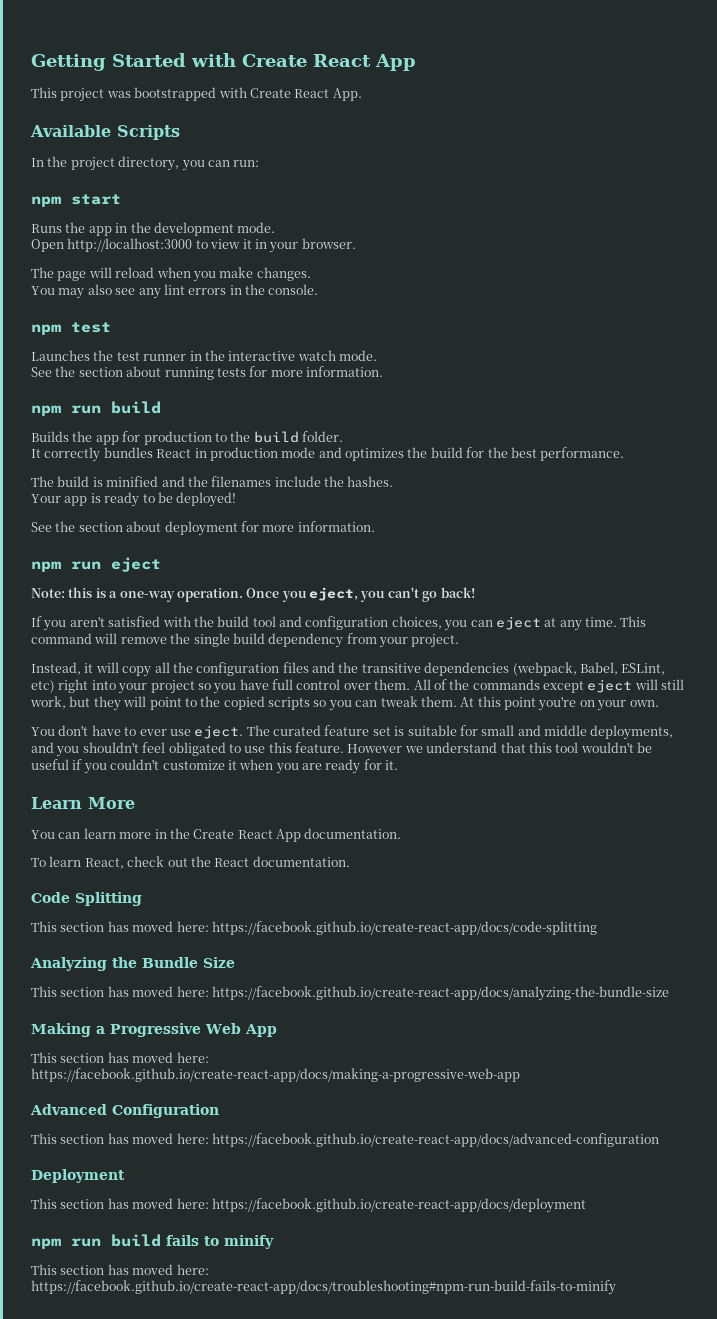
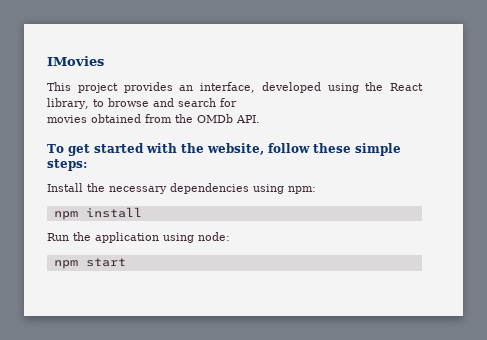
[31,53,416,71] [31,87,362,102] [30,125,180,140] [31,156,260,171] [31,194,121,207] [31,222,276,236] [31,238,356,253] [31,267,311,282] [31,284,319,299] [31,322,111,335] [31,350,377,361] [31,366,383,380] [31,401,161,416] [31,431,343,445] [31,447,625,462] [31,476,394,487] [31,492,237,507] [31,521,375,536] [31,557,161,572] [31,587,475,602] [31,616,647,631] [31,633,460,648] [31,662,666,677] [31,679,685,694] [30,696,659,711] [31,725,674,740] [31,742,652,757] [31,759,399,774] [31,797,135,809] [31,828,402,842] [31,856,350,869] [31,892,142,906] [31,921,597,935] [30,957,235,971] [31,986,669,1001] [31,1023,277,1037] [31,1052,209,1063] [31,1068,520,1082] [30,1104,219,1118] [31,1133,659,1147] [31,1169,125,1183] [31,1198,586,1213] [31,1234,274,1249] [31,1264,209,1275] [31,1280,616,1295] Getting Started with Create React App // This project was bootstrapped with Create React App. // Available Scripts // In the project directory, you can run: // npm start // Runs the app in the development mode. // Open http://localhost:3000 to view it in your browser. // The page will reload when you make changes. // You may also see any lint errors in the console. // npm test // Launches the test runner in the interactive watch mode. // See the section about running tests for more information. // npm run build // Builds the app for production to the build folder. // It correctly bundles React in production mode and optimizes the build for the best performance. // The build is minified and the filenames include the hashes. // Your app is ready to be deployed! // See the section about deployment for more information. // npm run eject // Note: this is a one-way operation. Once you eject, you can't go back! // If you aren't satisfied with the build tool and configuration choices, you can eject at any time. This command will remove the single build dependency from your project. // Instead, it will copy all the configuration files and the transitive dependencies (webpack, Babel, ESLint, etc) right into your project so you have full control over them. All of the commands except eject will still work, but they will point to the copied scripts so you can tweak them. At this point you're on your own. // You don't have to ever use eject. The curated feature set is suitable for small and middle deployments, and you shouldn't feel obligated to use this feature. However we understand that this tool wouldn't be useful if you couldn't customize it when you are ready for it. // Learn More // You can learn more in the Create React App documentation. // To learn React, check out the React documentation. // Code Splitting // This section has moved here: https://facebook.github.io/create-react-app/docs/code-splitting // Analyzing the Bundle Size // This section has moved here: https://facebook.github.io/create-react-app/docs/analyzing-the-bundle-size // Making a Progressive Web App // This section has moved here: https://facebook.github.io/create-react-app/docs/making-a-progressive-web-app // Advanced Configuration // This section has moved here: https://facebook.github.io/create-react-app/docs/advanced-configuration // Deployment // This section has moved here: https://facebook.github.io/create-react-app/docs/deployment // npm run build fails to minify // This section has moved here: https://facebook.github.io/create-react-app/docs/troubleshooting#npm-run-build-fails-to-minify -> [47,56,104,66] [47,82,423,93] [47,98,237,109] [47,114,260,123] [47,143,401,156] [47,159,87,171] [47,183,316,194] [53,207,142,220] [47,232,230,243] [53,258,126,269] IMovies // This project provides an interface, developed using the React library, to browse and search for // movies obtained from the OMDb API. // To get started with the website, follow these simple steps: // Install the necessary dependencies using npm: // npm install // Run the application using node: // npm start

